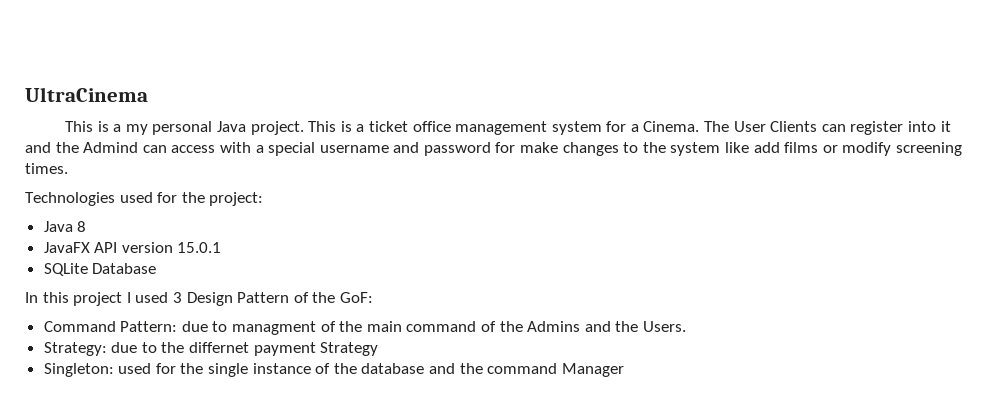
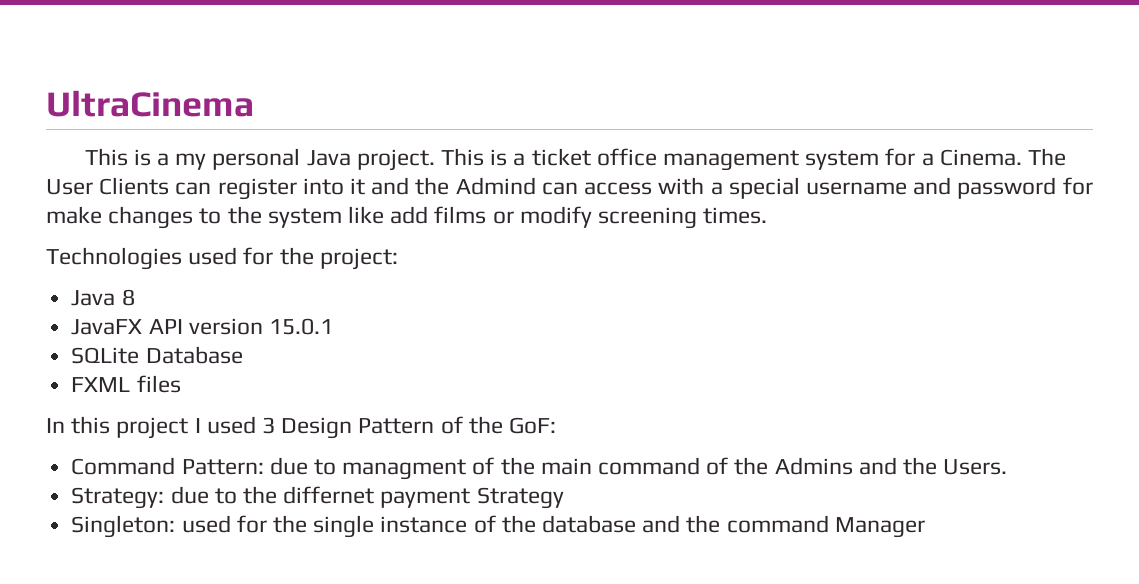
(157, 268) none -> [71,375,181,393] // FXML files

